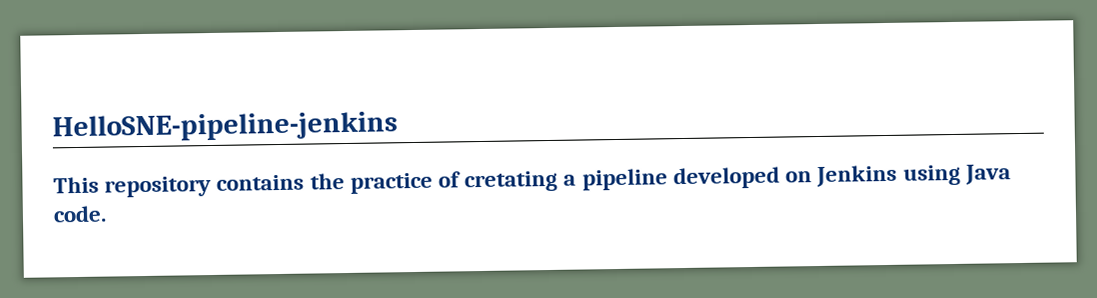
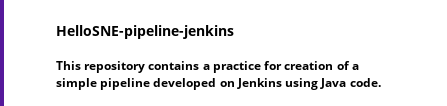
[309,170,577,194] the practice of cretating a -> [202,61,359,73] [56,78,97,90] a practice for creation of a simple

